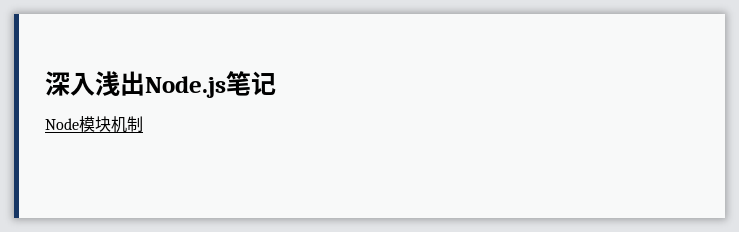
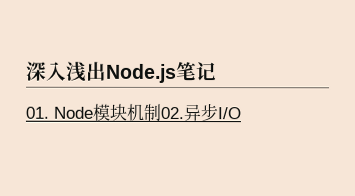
(276, 83) none -> [25,106,49,119] 01.
(143, 124) none -> [160,103,241,122] 02.异步I/O

